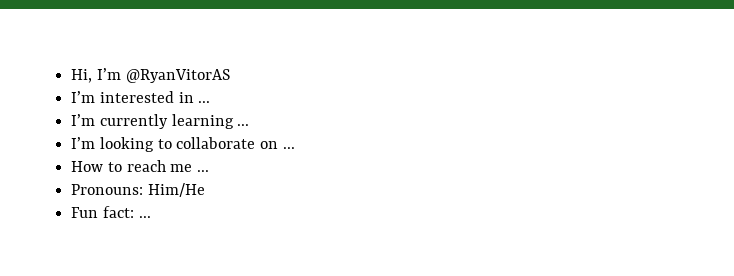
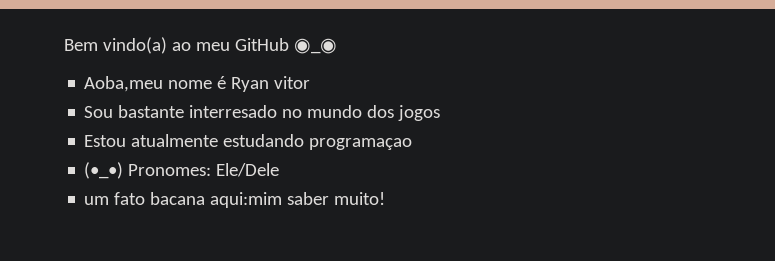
[71,68,230,83] [71,91,211,103] [71,114,250,129] [71,137,295,152] [71,160,210,172] [71,183,205,197] [71,206,151,218] Hi, I’m @RyanVitorAS // I’m interested in ... // I’m currently learning ... // I’m looking to collaborate on ... // How to reach me ... // Pronouns: Him/He // Fun fact: ... -> [64,37,337,54] [84,76,311,92] [84,105,441,121] [84,134,413,150] [84,162,280,179] [84,192,386,208] Bem vindo(a) ao meu GitHub ◉_◉ // Aoba,meu nome é Ryan vitor // Sou bastante interresado no mundo dos jogos // Estou atualmente estudando programaçao // (•_•) Pronomes: Ele/Dele // um fato bacana aqui:mim saber muito!

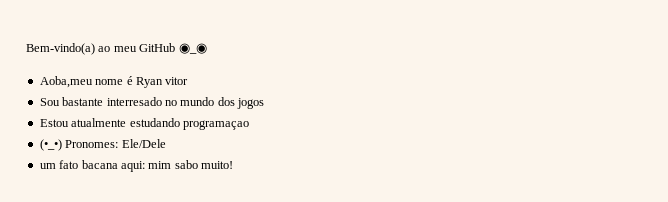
[64,37,167,54] Bem vindo(a) -> [26,43,95,55] Bem-vindo(a)
[210,192,330,208] aqui:mim saber -> [120,160,198,172] aqui: mim sabo

